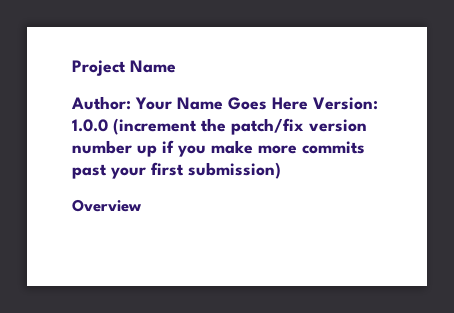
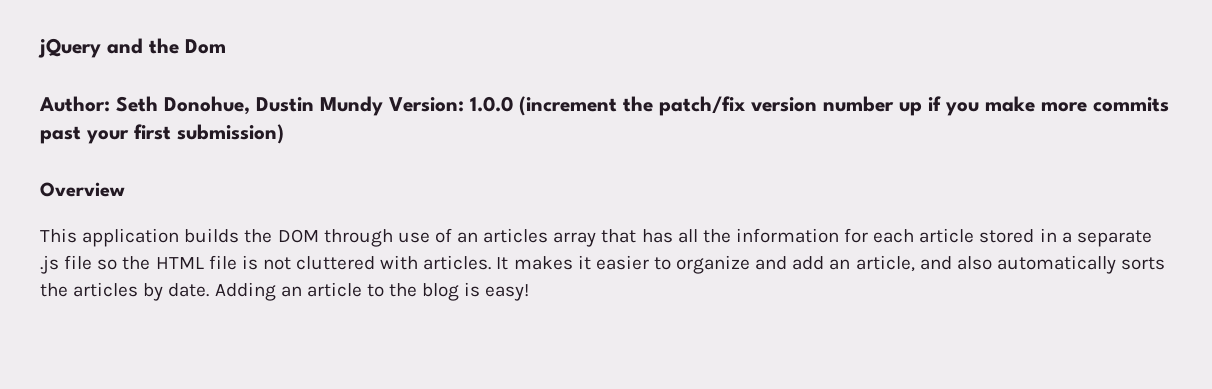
[72,60,176,76] [71,96,308,110] Project Name // Author: Your Name Goes Here -> [38,38,226,58] [39,96,383,116] jQuery and the Dom // Author: Seth Donohue, Dustin Mundy
(141, 205) none -> [40,228,1152,247] [40,255,1166,274] [40,282,530,301] // This application builds the DOM through use of an articles array that has all the information for each article stored in a separate .js file so the HTML file is not cluttered with articles. It makes it easier to organize and add an article, and also automatically sorts the articles by date. Adding an article to the blog is easy!

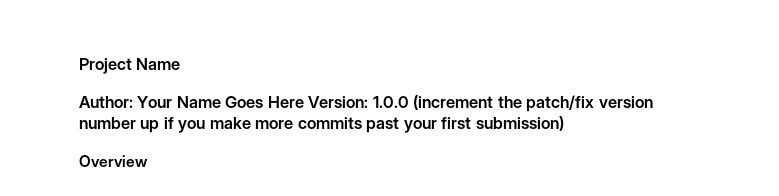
[38,38,226,58] [39,96,383,116] jQuery and the Dom // Author: Seth Donohue, Dustin Mundy -> [79,58,181,74] [79,96,304,108] Project Name // Author: Your Name Goes Here
[40,228,1152,247] [40,255,1166,274] [40,282,530,301] // This application builds the DOM through use of an articles array that has all the information for each article stored in a separate .js file so the HTML file is not cluttered with articles. It makes it easier to organize and add an article, and also automatically sorts the articles by date. Adding an article to the blog is easy! -> (148, 161) none

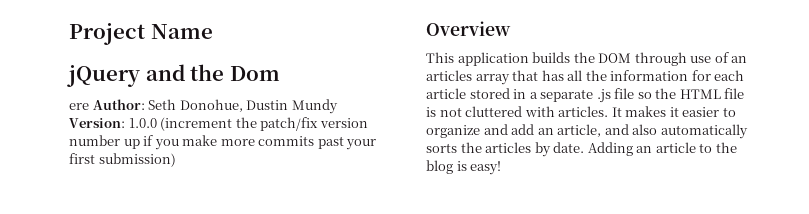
[79,96,304,108] Author: Your Name Goes Here -> [67,64,280,87] [69,99,338,114] jQuery and the Dom // ere Author: Seth Donohue, Dustin Mundy
(148, 161) none -> [426,52,748,66] [426,70,745,85] [426,88,745,103] [426,106,736,117] [426,124,748,139] [426,142,737,157] [426,160,502,175] // This application builds the DOM through use of an articles array that has all the information for each article stored in a separate .js file so the HTML file is not cluttered with articles. It makes it easier to organize and add an article, and also automatically sorts the articles by date. Adding an article to the blog is easy!

